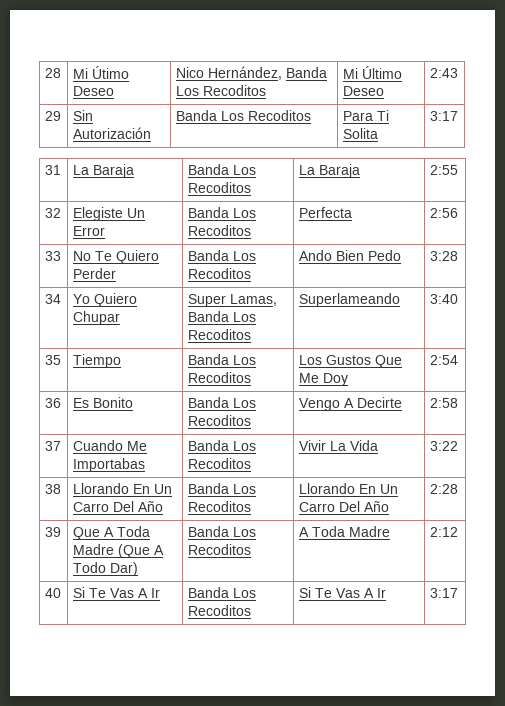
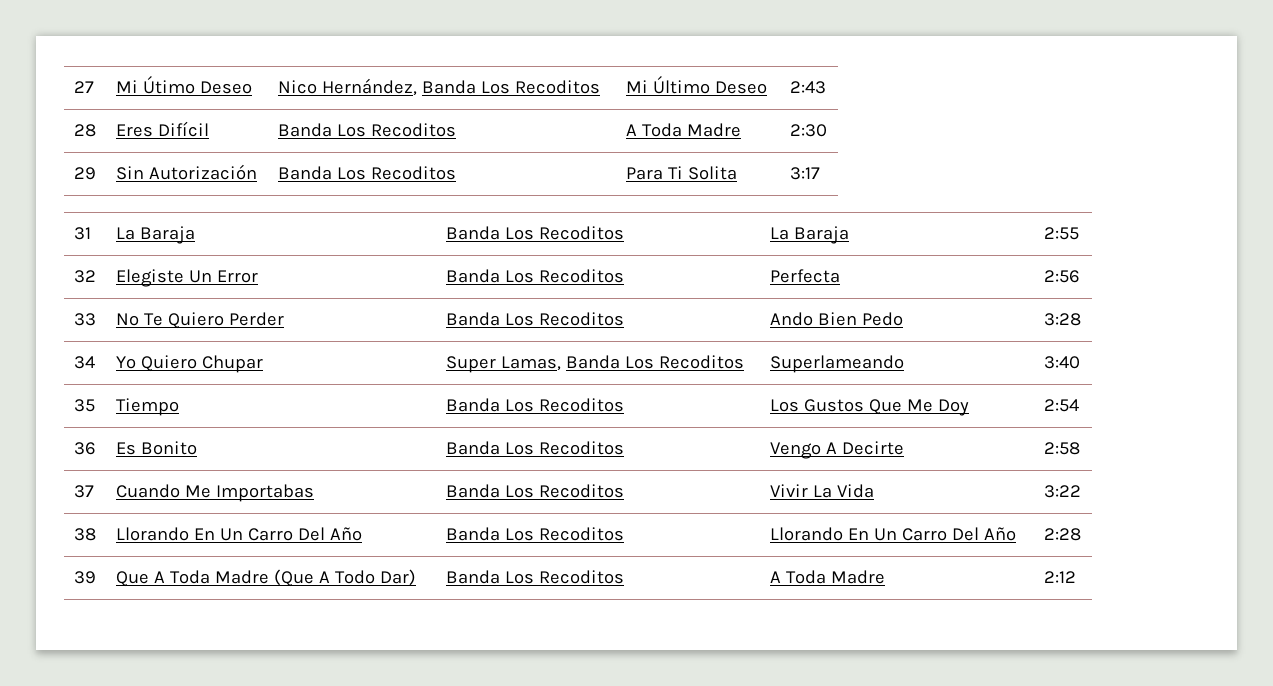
[44,68,61,78] 28 -> [73,81,94,93] 27
(458, 73) none -> [73,124,96,137] [115,121,209,137] [277,123,456,137] [625,123,741,137] [789,124,827,137] // 28 | Eres Difícil | Banda Los Recoditos | A Toda Madre | 2:30
[44,588,61,598] [72,587,160,598] [187,587,256,598] [187,605,251,616] [298,587,386,598] [429,588,458,598] // 40 | Si Te Vas A Ir | Banda Los Recoditos | Si Te Vas A Ir | 3:17 -> (1076, 577) none

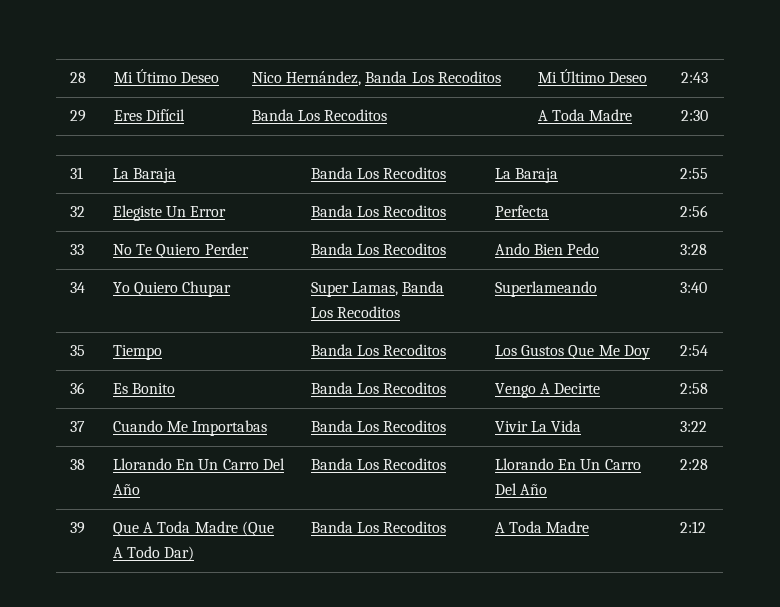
[73,81,94,93] 27 -> [69,72,86,83] 28
[73,124,96,137] 28 -> [69,110,86,122] 29
[73,167,96,180] [115,164,257,180] [277,166,456,180] [625,166,737,180] [789,167,820,180] // 29 | Sin Autorización | Banda Los Recoditos | Para Ti Solita | 3:17 -> (708, 115) none

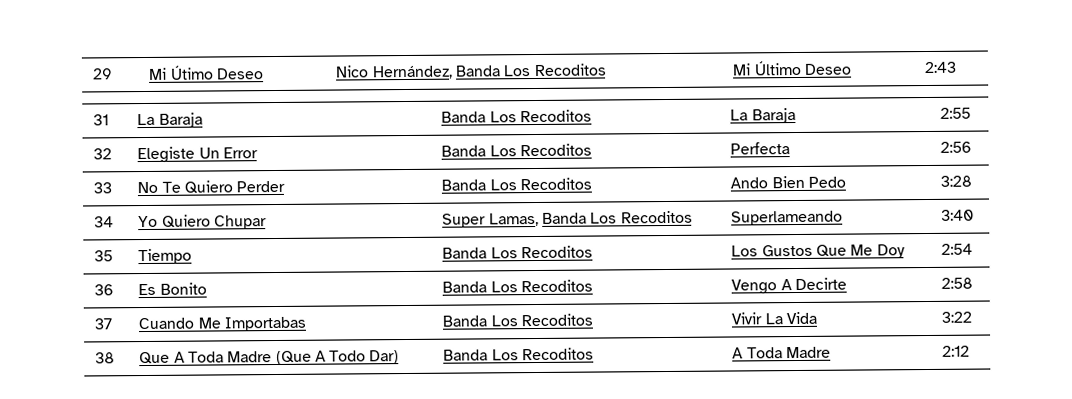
[69,72,86,83] 28 -> [92,68,114,80] 29
[69,110,86,122] [113,109,185,121] [251,109,388,121] [537,109,633,121] [680,110,708,121] // 29 | Eres Difícil | Banda Los Recoditos | A Toda Madre | 2:30 -> (958, 67) none
[112,458,285,470] [112,484,140,495] [310,458,447,470] [494,458,641,470] [494,483,547,495] [679,459,708,470] [69,522,85,534] | Llorando En Un Carro Del Año | Banda Los Recoditos | Llorando En Un Carro Del Año | 2:28 // 39 -> (116, 358) none

